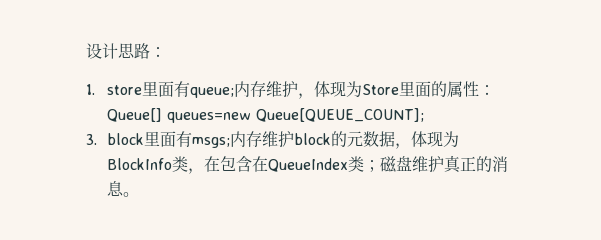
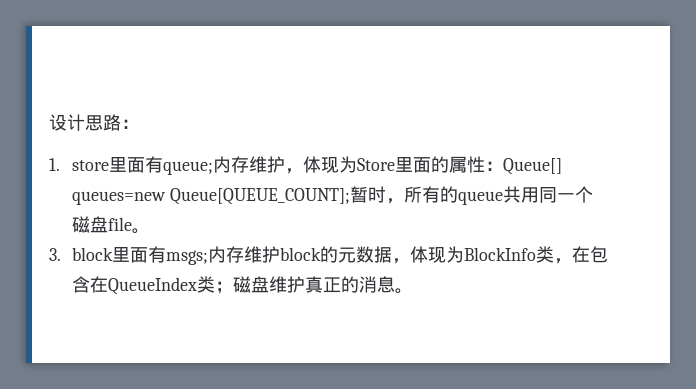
(425, 115) none -> [349,186,593,205] [72,216,151,234] 暂时，所有的queue共用同一个磁盘file。

